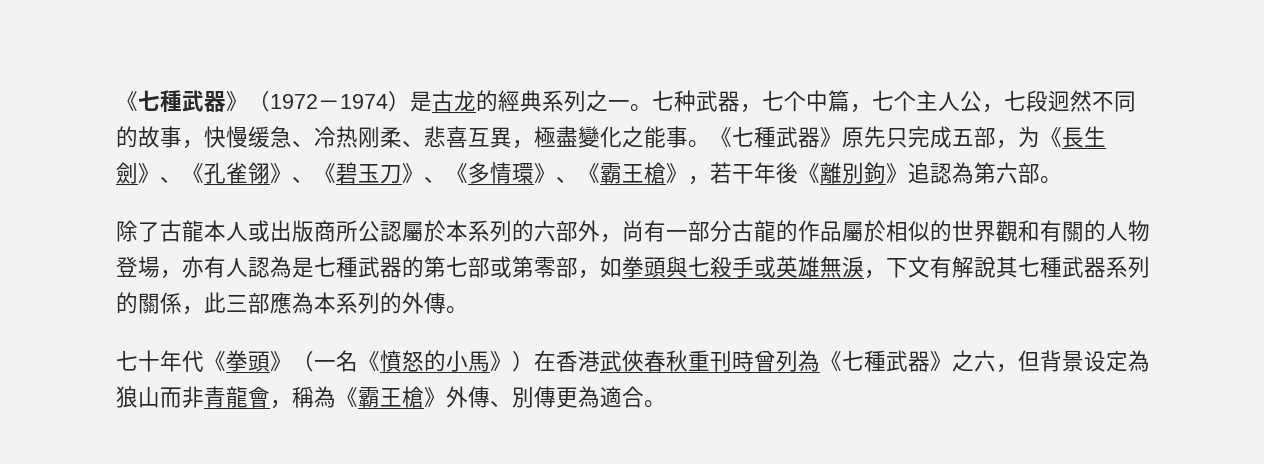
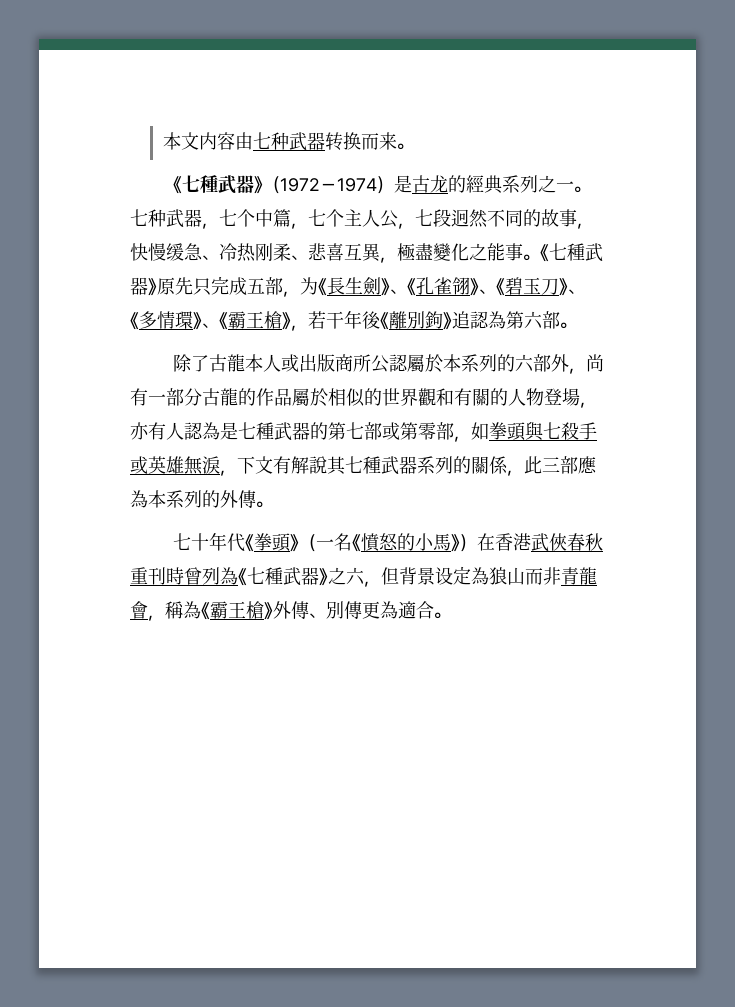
(116, 101) none -> [162,132,414,151] 本文内容由七种武器转换而来。 //

